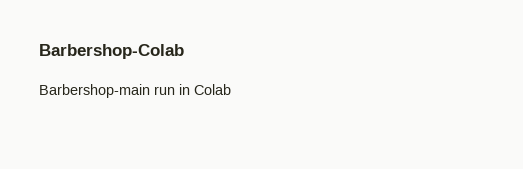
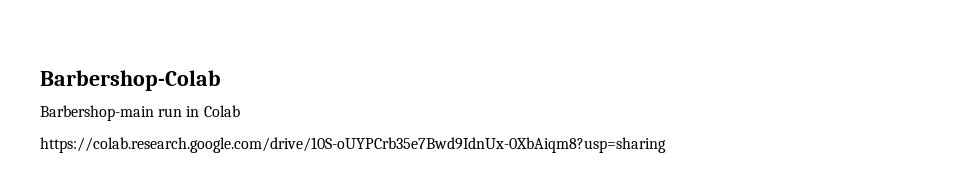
(231, 89) none -> [40,137,666,153] // https://colab.research.google.com/drive/10S-oUYPCrb35e7Bwd9IdnUx-0XbAiqm8?usp=sharing

